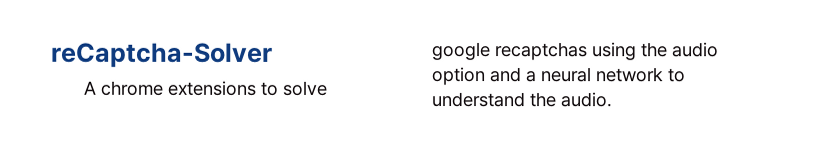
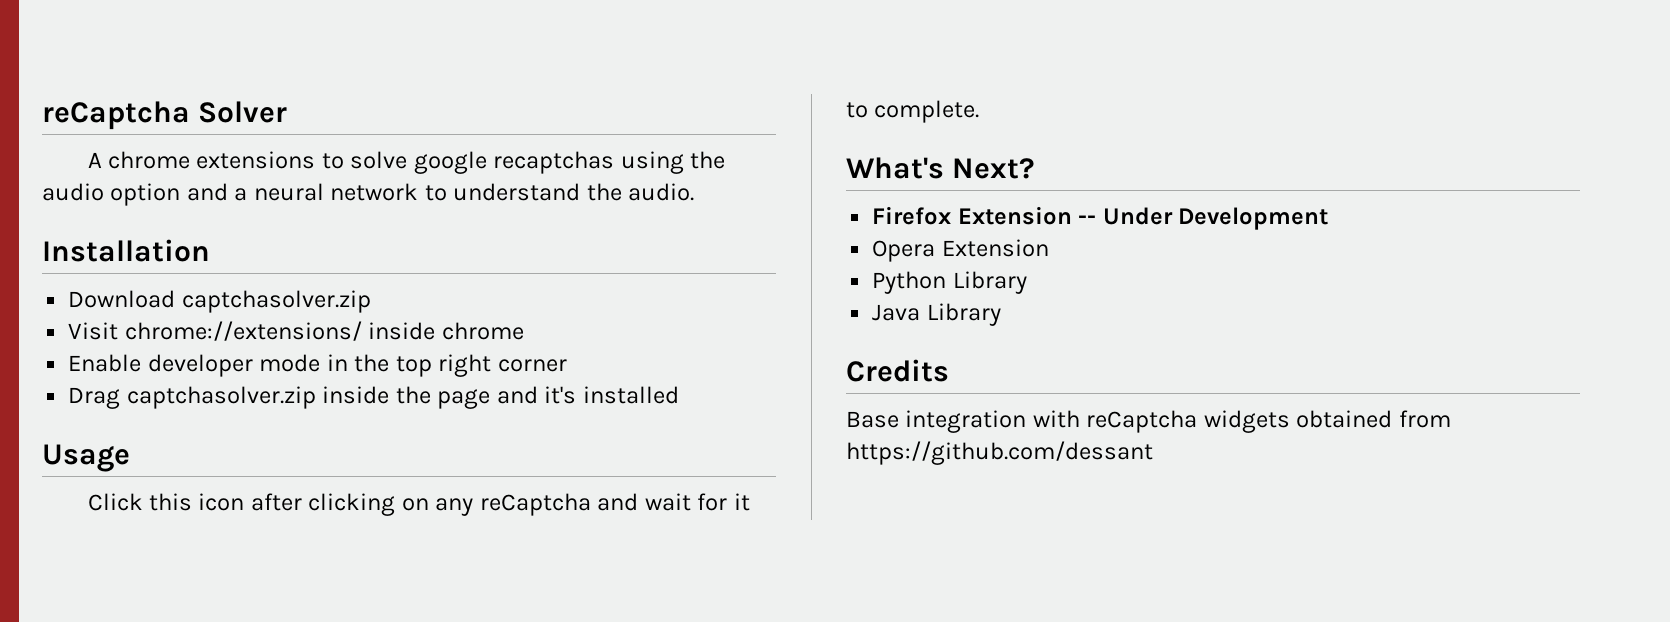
[51,42,273,68] reCaptcha-Solver -> [42,101,288,130] reCaptcha Solver
(612, 100) none -> [42,239,210,262] [68,290,371,313] [68,321,524,341] [68,354,567,377] [68,386,679,409] [42,444,130,472] [87,493,750,516] [846,100,980,123] [846,157,1036,179] [872,206,1329,230] [872,239,1049,262] [872,271,1027,294] [872,303,1001,326] [846,359,949,382] [846,410,1451,433] [846,441,1153,465] // Installation // Download captchasolver.zip // Visit chrome://extensions/ inside chrome // Enable developer mode in the top right corner // Drag captchasolver.zip inside the page and it's installed // Usage // Click this icon after clicking on any reCaptcha and wait for it to complete. // What's Next? // Firefox Extension -- Under Development // Opera Extension // Python Library // Java Library // Credits // Base integration with reCaptcha widgets obtained from https://github.com/dessant

